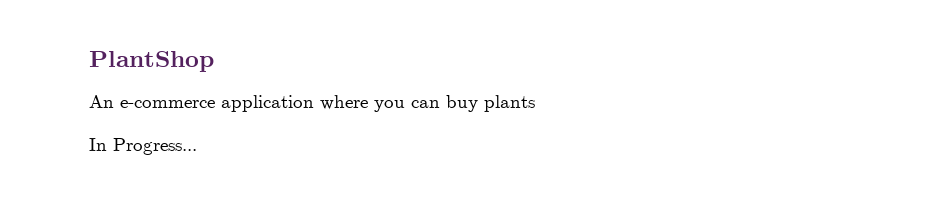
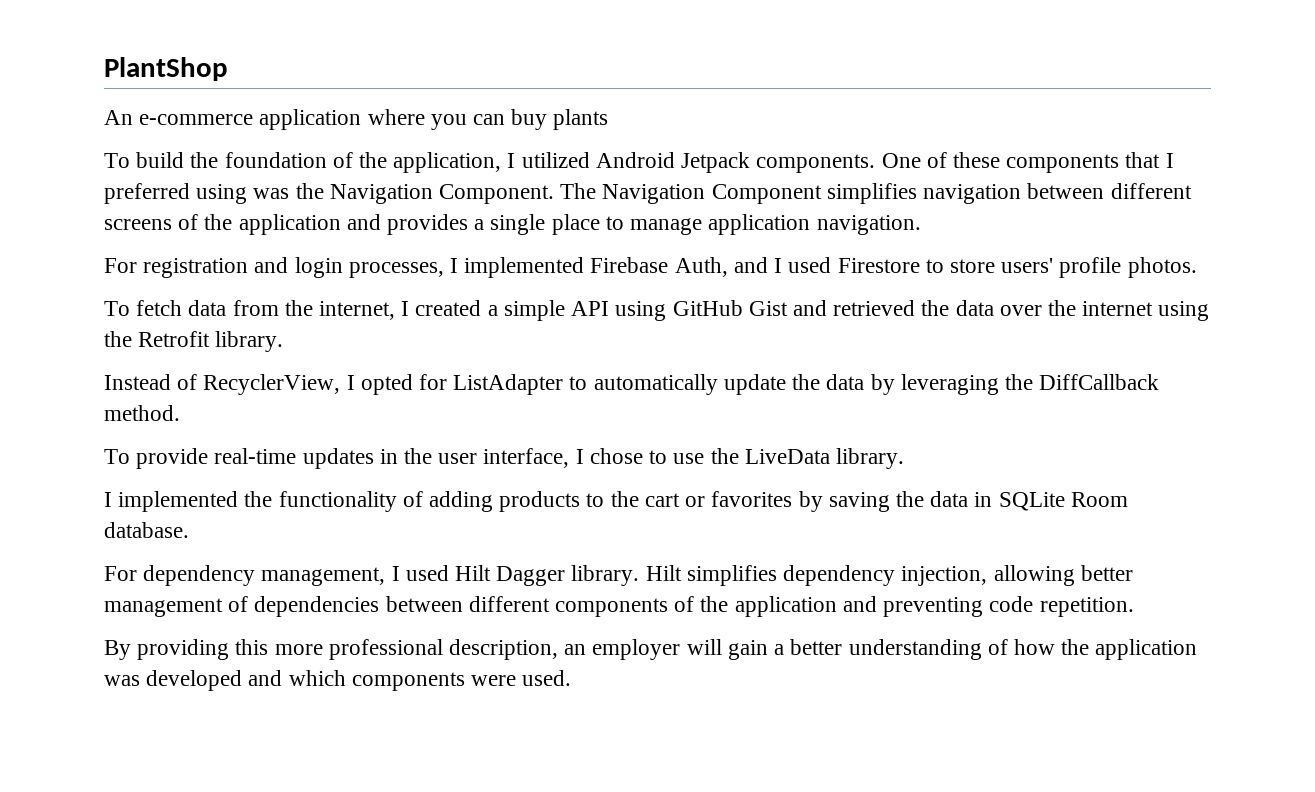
[89,138,197,155] In Progress... -> [104,152,1174,173] [104,183,1192,204] [104,214,921,235] [104,257,1197,278] [104,300,1210,321] [104,331,284,352] [104,374,1160,395] [104,405,180,421] [104,448,904,469] [104,491,1128,512] [104,522,189,538] [104,565,1133,586] [104,596,1134,617] [104,639,1198,660] [104,670,572,691] To build the foundation of the application, I utilized Android Jetpack components. One of these components that I preferred using was the Navigation Component. The Navigation Component simplifies navigation between different screens of the application and provides a single place to manage application navigation. // For registration and login processes, I implemented Firebase Auth, and I used Firestore to store users' profile photos. // To fetch data from the internet, I created a simple API using GitHub Gist and retrieved the data over the internet using the Retrofit library. // Instead of RecyclerView, I opted for ListAdapter to automatically update the data by leveraging the DiffCallback method. // To provide real-time updates in the user interface, I chose to use the LiveData library. // I implemented the functionality of adding products to the cart or favorites by saving the data in SQLite Room database. // For dependency management, I used Hilt Dagger library. Hilt simplifies dependency injection, allowing better management of dependencies between different components of the application and preventing code repetition. // By providing this more professional description, an employer will gain a better understanding of how the application was developed and which components were used.

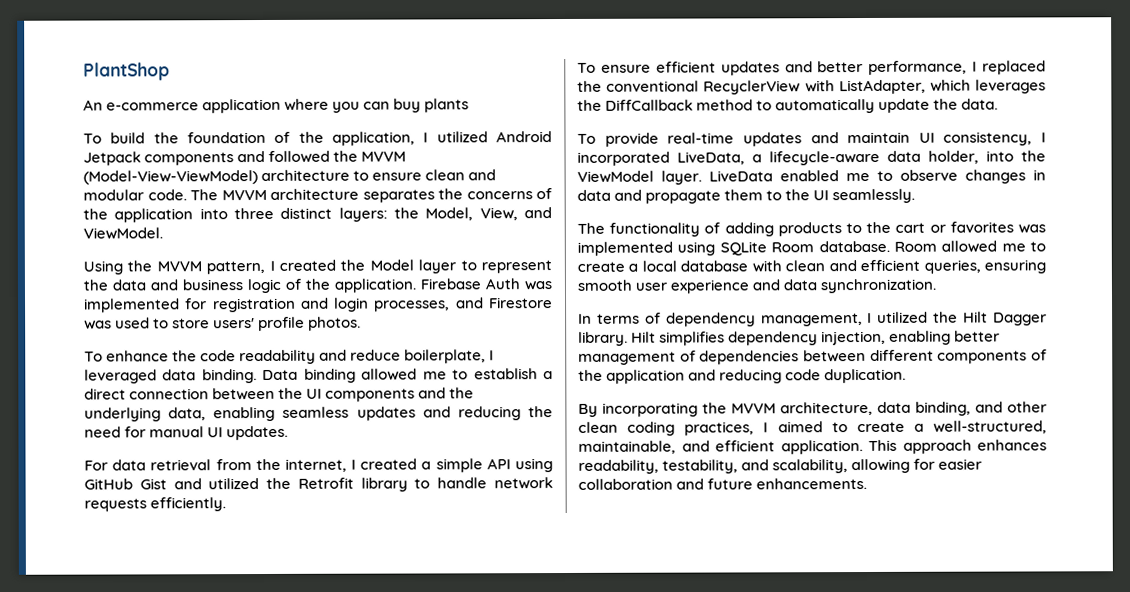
[756,152,1174,173] [104,183,1192,204] [104,214,921,235] [104,257,920,278] components. One of these components that I preferred using was the Navigation Component. The Navigation Component simplifies navigation between different screens of the application and provides a single place to manage application navigation. // For registration and login processes, I implemented Firebase Auth, and I used Firestore -> [144,150,407,166] [83,169,497,185] [83,188,552,203] [83,207,552,223] [83,227,163,240] [83,259,552,275] [83,278,552,294] [84,297,553,313] [84,317,151,330] components and followed the MVVM (Model-View-ViewModel) architecture to ensure clean and modular code. The MVVM architecture separates the concerns of the application into three distinct layers: the Model, View, and ViewModel. // Using the MVVM pattern, I created the Model layer to represent the data and business logic of the application. Firebase Auth was implemented for registration and login processes, and Firestore was used
[136,300,227,316] fetch data -> [106,349,495,365] [84,368,554,384] [84,387,475,402] [84,406,554,422] [84,425,289,441] [84,459,212,471] enhance the code readability and reduce boilerplate, I leveraged data binding. Data binding allowed me to establish a direct connection between the UI components and the underlying data, enabling seamless updates and reducing the need for manual UI updates. // For data retrieval
[833,300,1210,321] [104,331,284,352] [104,374,1160,395] [104,405,180,421] [104,448,904,469] [104,491,273,512] retrieved the data over the internet using the Retrofit library. // Instead of RecyclerView, I opted for ListAdapter to automatically update the data by leveraging the DiffCallback method. // To provide real-time updates in the user interface, I chose to use the LiveData library. // I implemented the -> [208,477,553,492] [84,497,227,512] [577,60,1046,76] [577,79,1046,95] [577,98,999,114] [577,131,1046,147] [577,150,1046,166] [577,169,1046,185] [577,188,916,204] [577,222,605,234] utilized the Retrofit library to handle network requests efficiently. // To ensure efficient updates and better performance, I replaced the conventional RecyclerView with ListAdapter, which leverages the DiffCallback method to automatically update the data. // To provide real-time updates and maintain UI consistency, I incorporated LiveData, a lifecycle-aware data holder, into the ViewModel layer. LiveData enabled me to observe changes in data and propagate them to the UI seamlessly. // The
[798,491,1128,512] [104,522,189,538] [104,566,137,581] by saving the data in SQLite Room database. // For -> [1017,224,1046,234] [577,240,1046,256] [577,259,1046,274] [577,278,937,294] [578,312,661,324] was implemented using SQLite Room database. Room allowed me to create a local database with clean and efficient queries, ensuring smooth user experience and data synchronization. // In terms of
[405,565,449,581] used -> [877,311,959,323] utilized the
[993,565,1075,586] allowing -> [889,330,952,345] enabling
[883,596,1134,617] [104,639,1198,660] [104,670,572,691] preventing code repetition. // By providing this more professional description, an employer will gain a better understanding of how the application was developed and which components were used. -> [719,368,907,384] [578,401,1047,417] [578,420,1047,436] [578,439,1047,455] [578,458,983,474] [578,477,868,490] reducing code duplication. // By incorporating the MVVM architecture, data binding, and other clean coding practices, I aimed to create a well-structured, maintainable, and efficient application. This approach enhances readability, testability, and scalability, allowing for easier collaboration and future enhancements.

